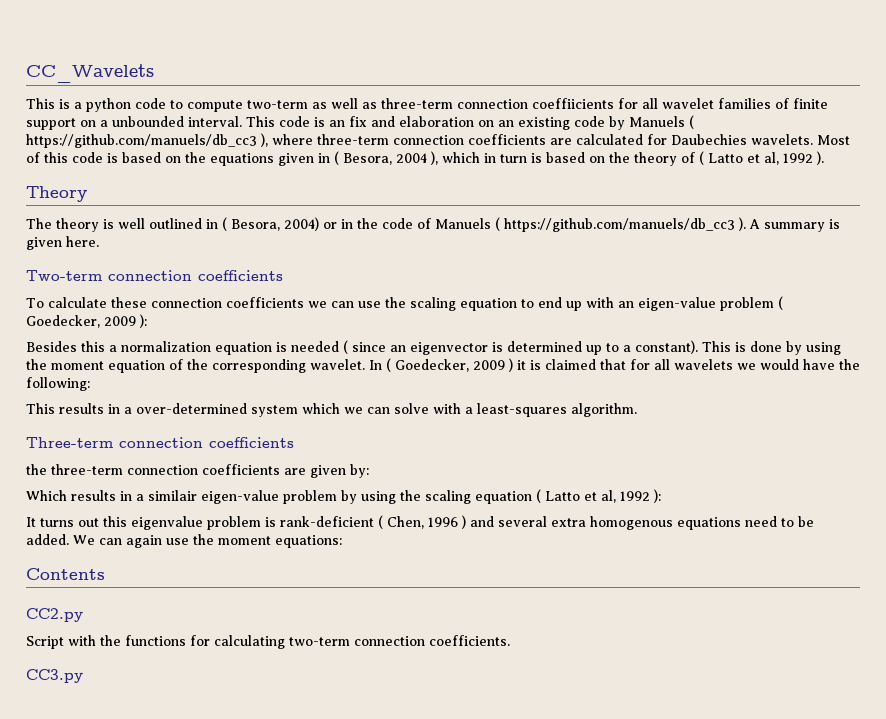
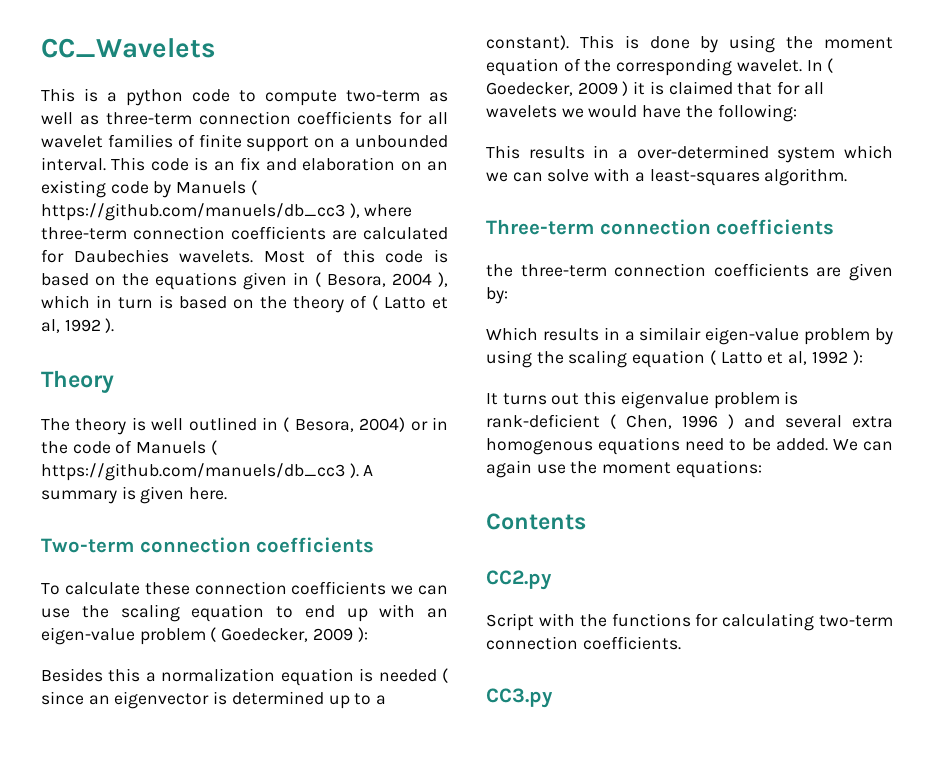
[532,98,614,109] coeffiicients -> [297,111,393,125] coefficients

